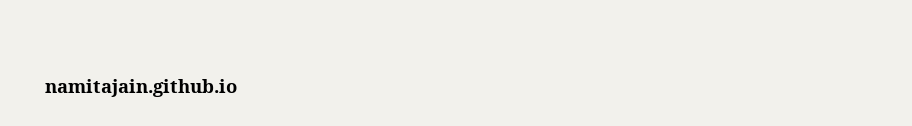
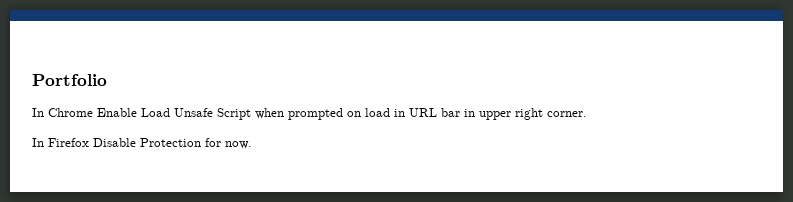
[45,79,237,97] namitajain.github.io -> [32,74,107,86] [32,108,587,120] [32,138,252,149] Portfolio // In Chrome Enable Load Unsafe Script when prompted on load in URL bar in upper right corner. // In Firefox Disable Protection for now.

